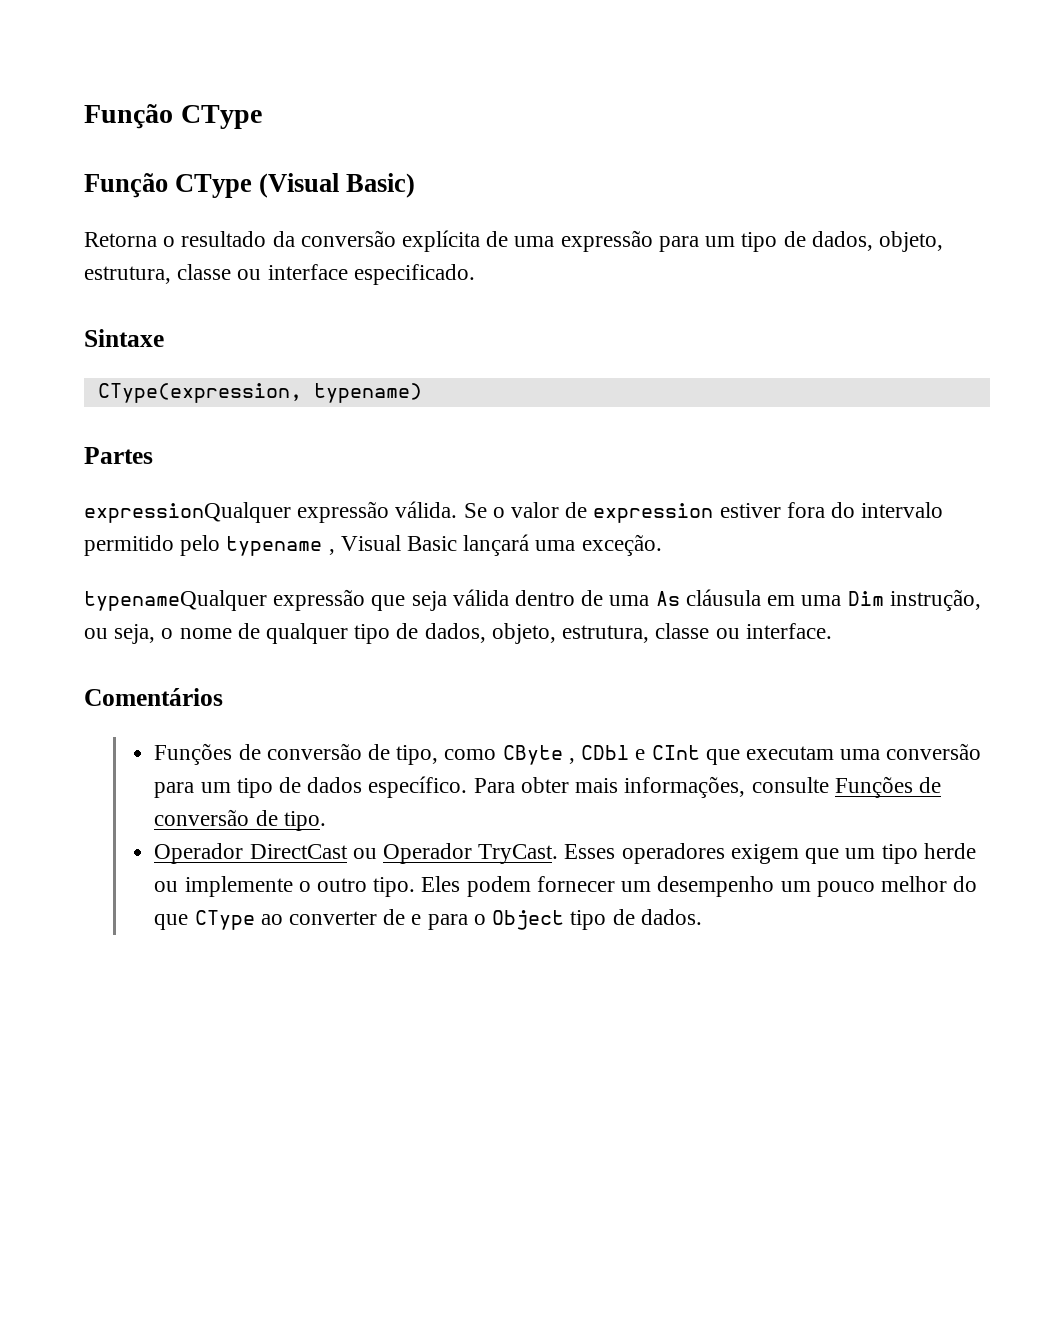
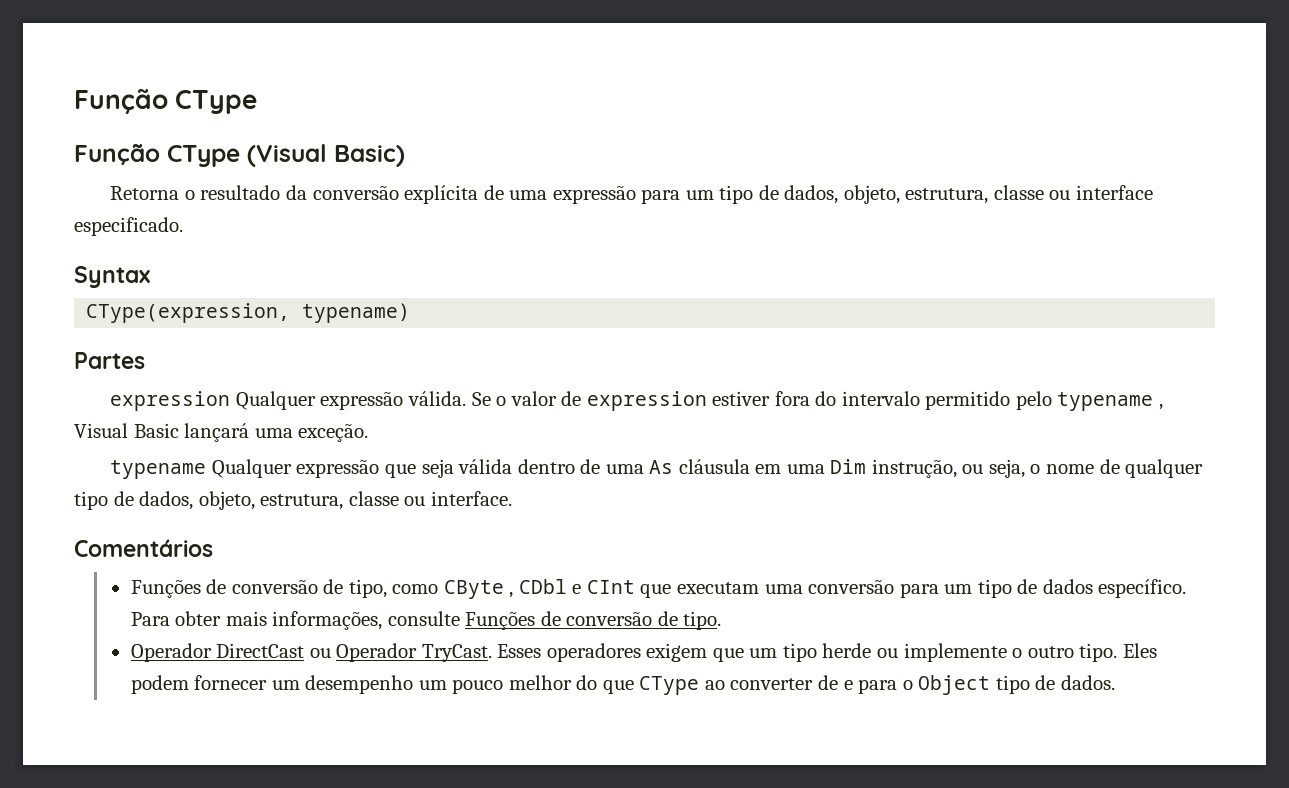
[84,329,164,347] Sintaxe -> [74,266,150,288] Syntax
[84,502,291,523] expressionQualquer -> [110,391,316,411] expression Qualquer
[84,590,267,611] typenameQualquer -> [110,459,292,479] typename Qualquer

